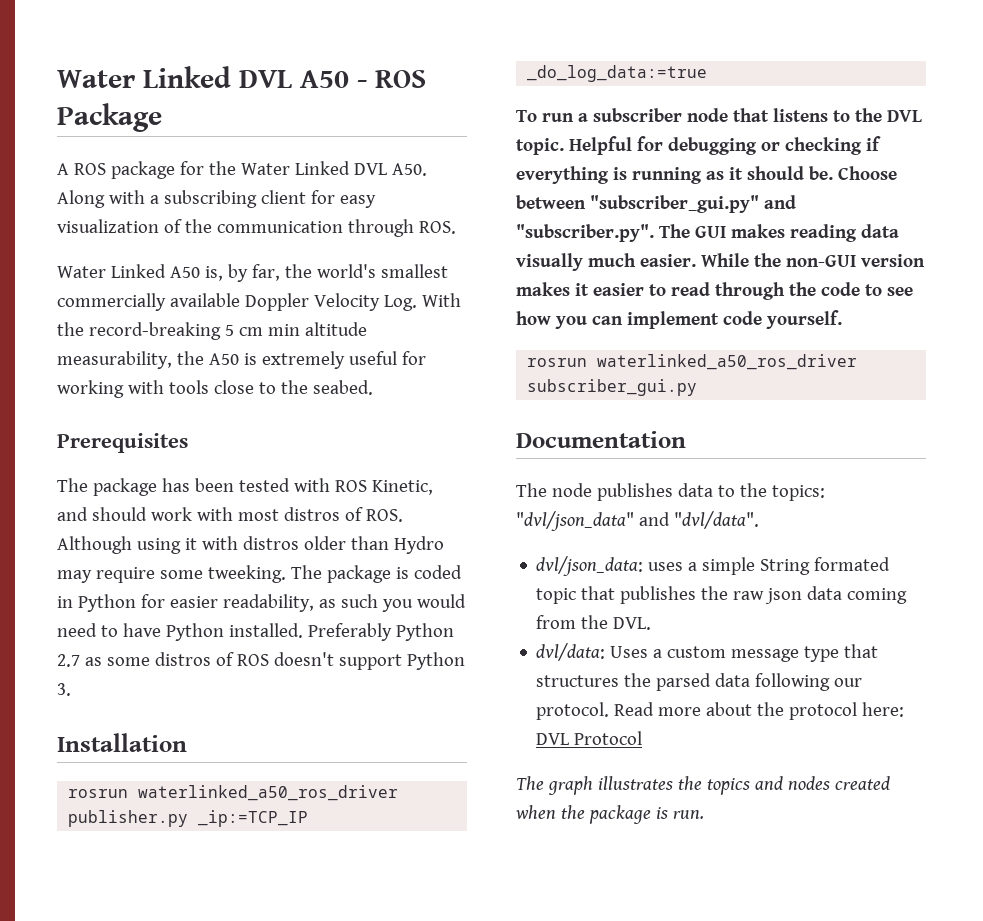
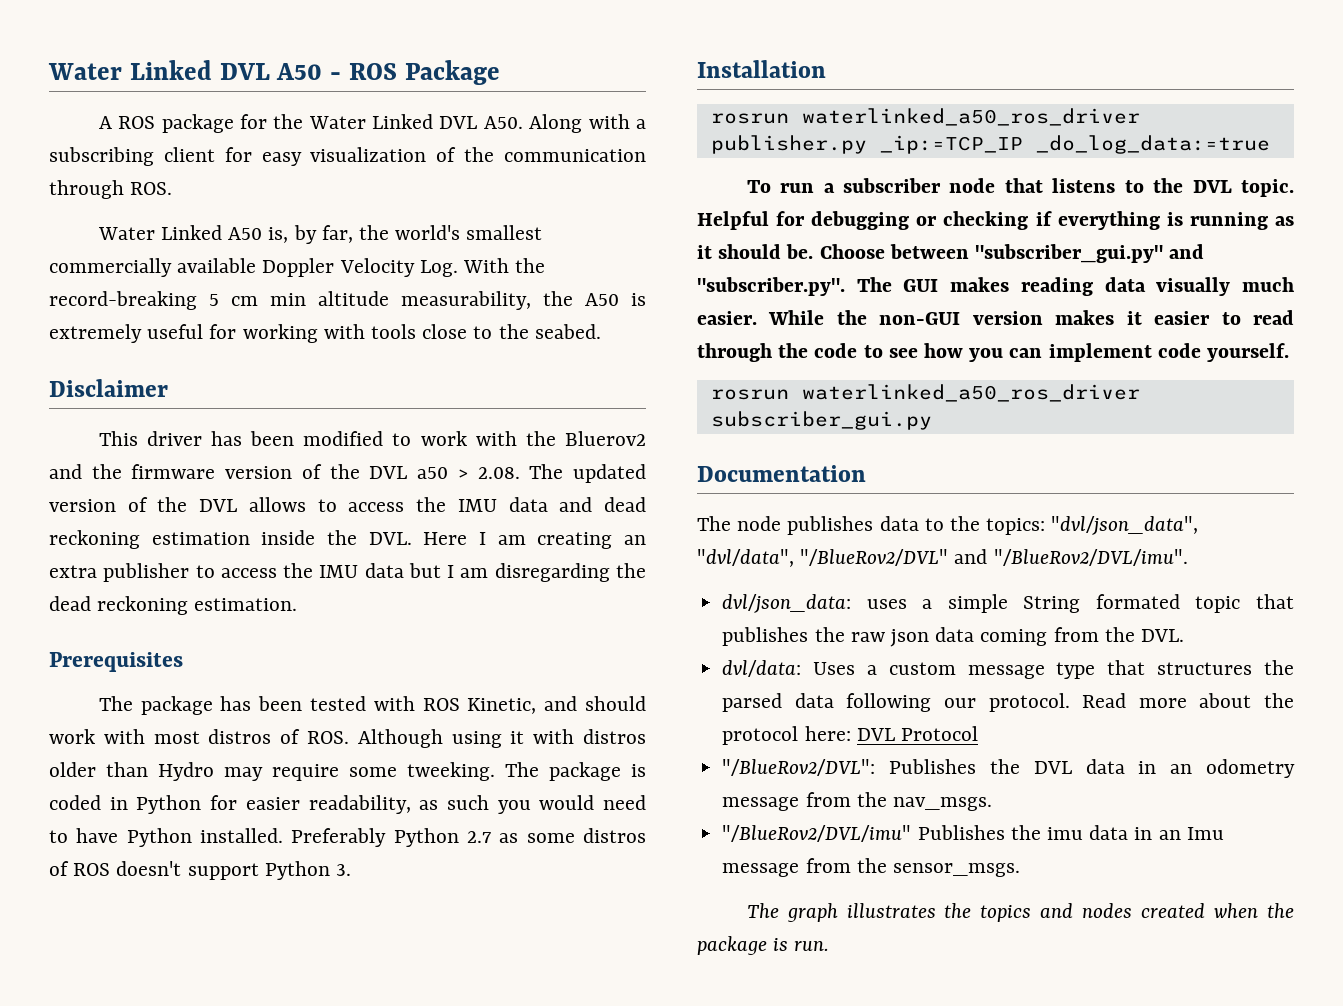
(373, 387) none -> [49,379,168,397] [98,431,646,446] [49,464,647,483] [49,497,647,512] [49,530,647,549] [49,563,646,582] [49,596,298,615] // Disclaimer // This driver has been modified to work with the Bluerov2 and the firmware version of the DVL a50 > 2.08. The updated version of the DVL allows to access the IMU data and dead reckoning estimation inside the DVL. Here I am creating an extra publisher to access the IMU data but I am disregarding the dead reckoning estimation.
[516,511,759,531] "dvl/json_data" and "dvl/data". -> [1051,516,1199,535] [697,549,1188,567] "dvl/json_data", "dvl/data", "/BlueRov2/DVL" and "/BlueRov2/DVL/imu".
(643, 738) none -> [722,759,1295,778] [722,792,992,811] [722,825,1224,842] [722,858,1020,877] // "/BlueRov2/DVL": Publishes the DVL data in an odometry message from the nav_msgs. // "/BlueRov2/DVL/imu" Publishes the imu data in an Imu message from the sensor_msgs.

